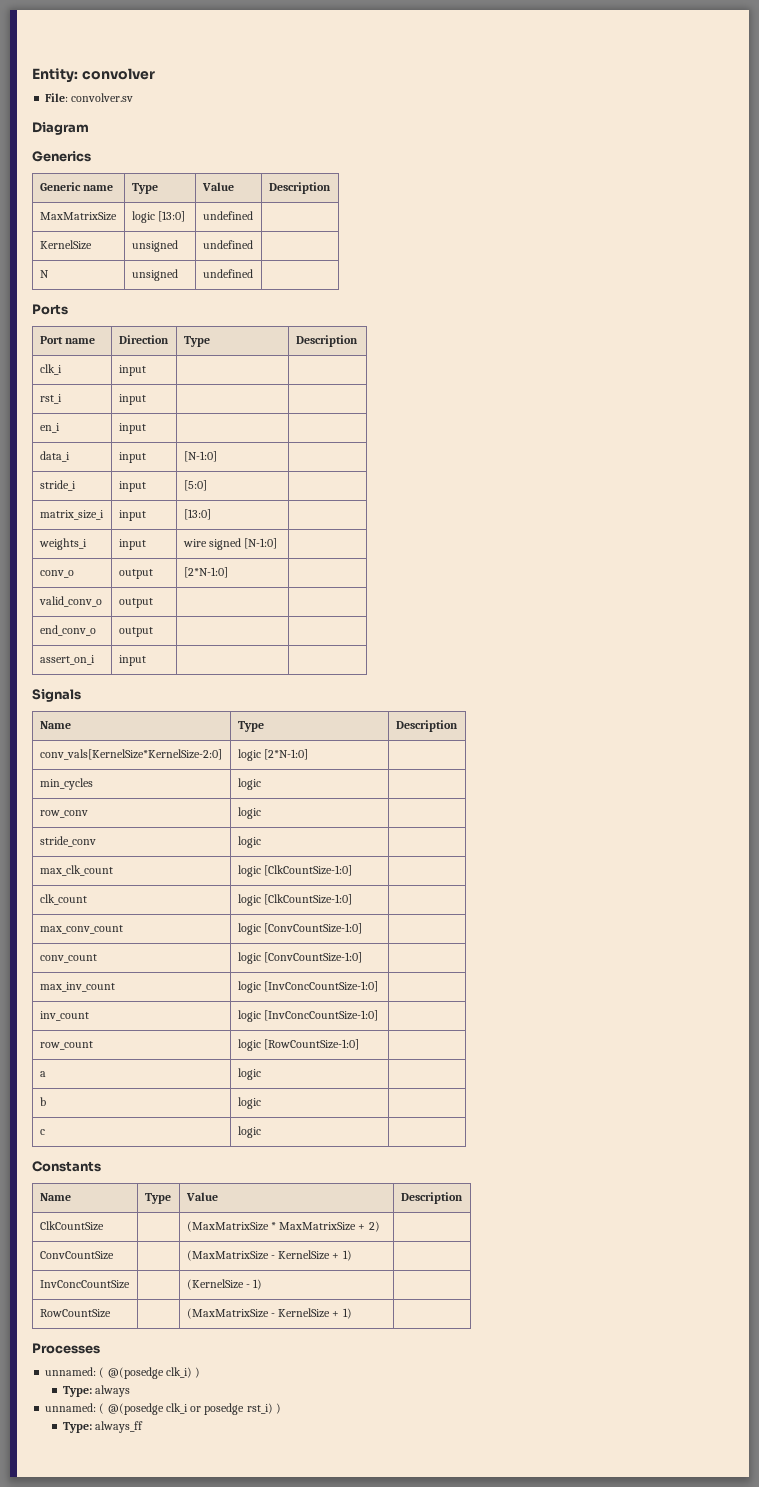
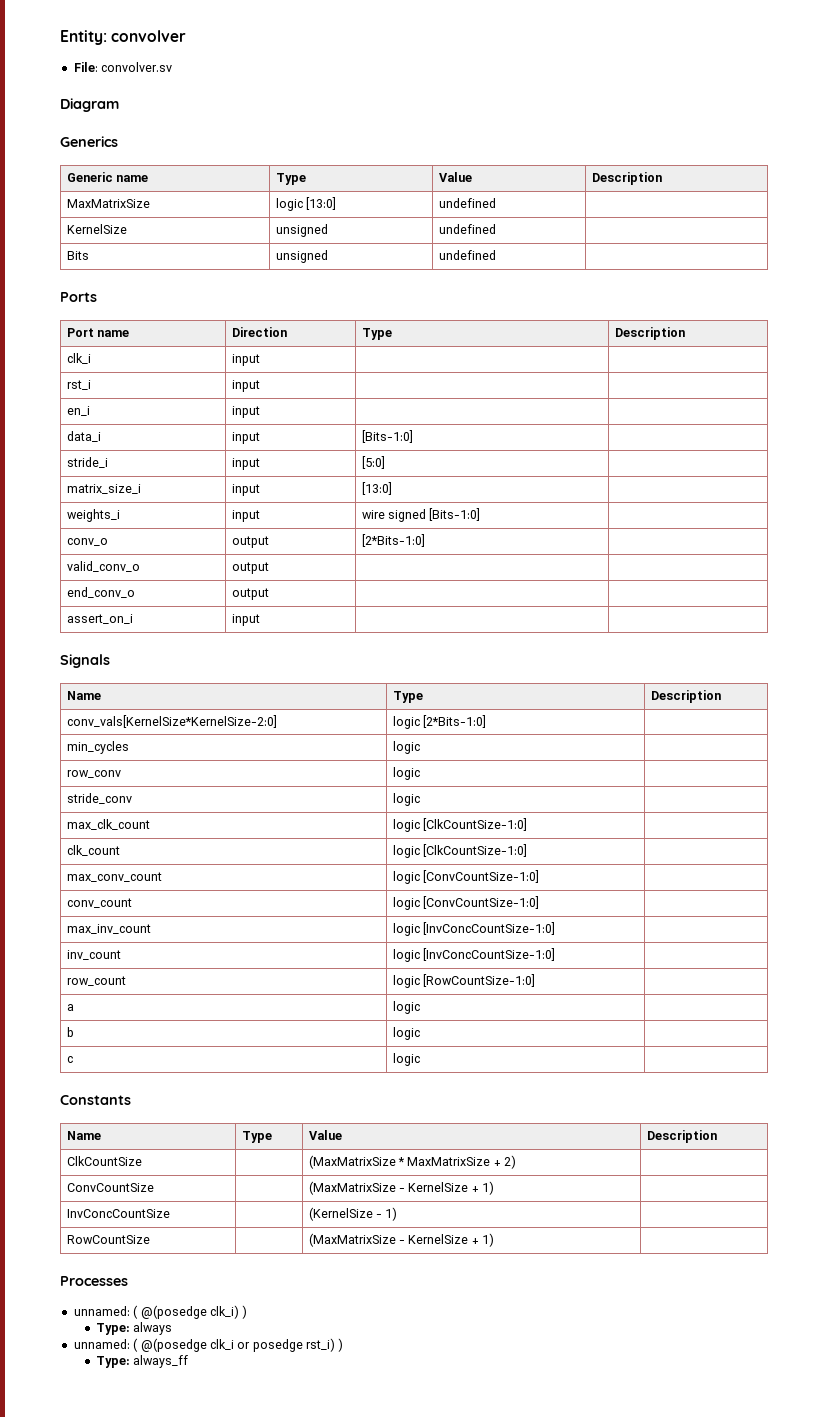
[39,270,49,278] N -> [66,251,89,260] Bits
[183,451,217,462] [N-1:0] -> [361,430,413,443] [Bits-1:0]
[244,538,278,549] [N-1:0] -> [429,508,481,521] [Bits-1:0]
[183,567,228,578] [2*N-1:0] -> [361,534,425,547] [2*Bits-1:0]
[263,749,308,760] [2*N-1:0] -> [422,715,486,728] [2*Bits-1:0]

